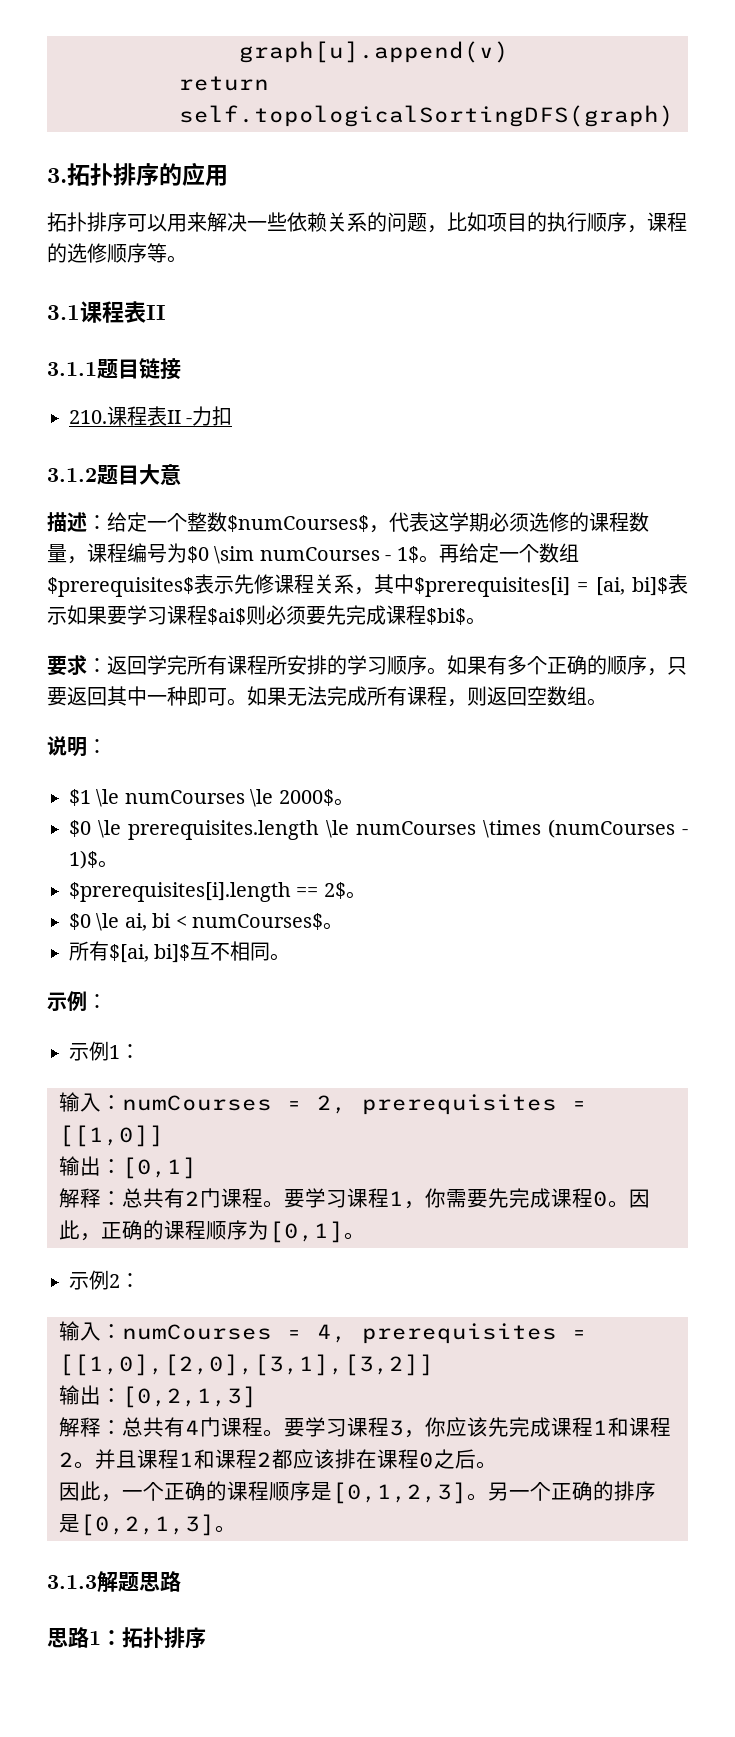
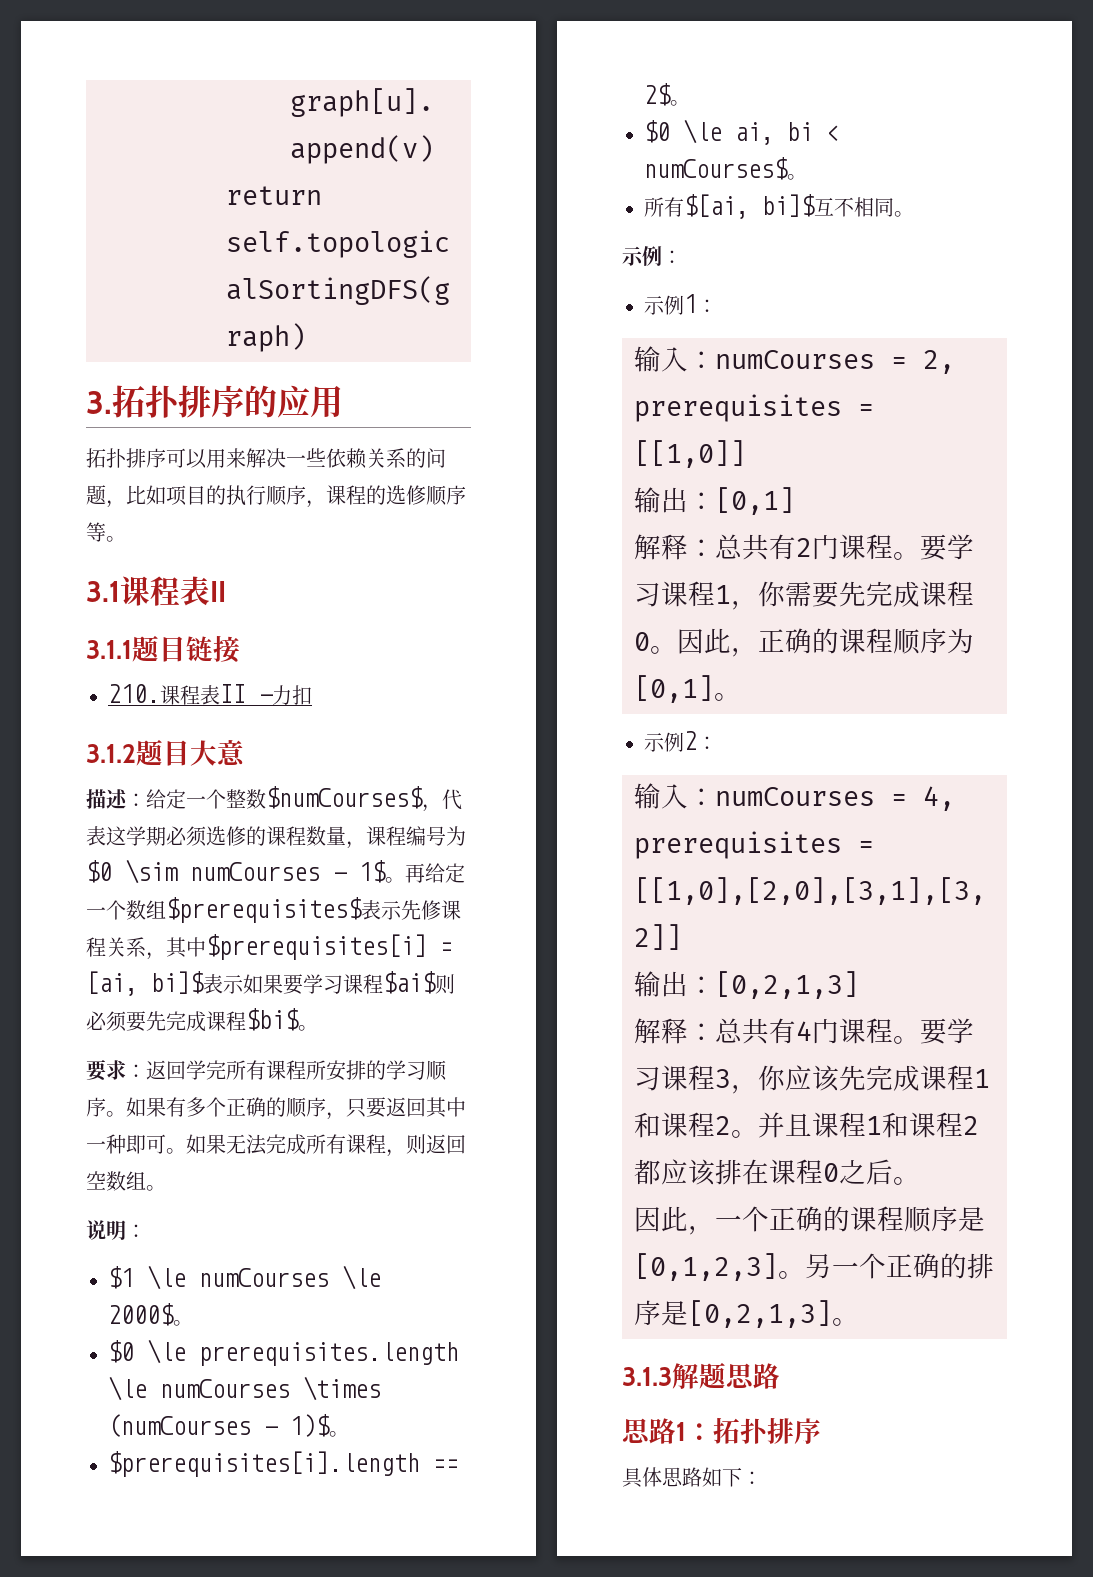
(206, 1638) none -> [622,1467,762,1488] // 具体思路如下：

